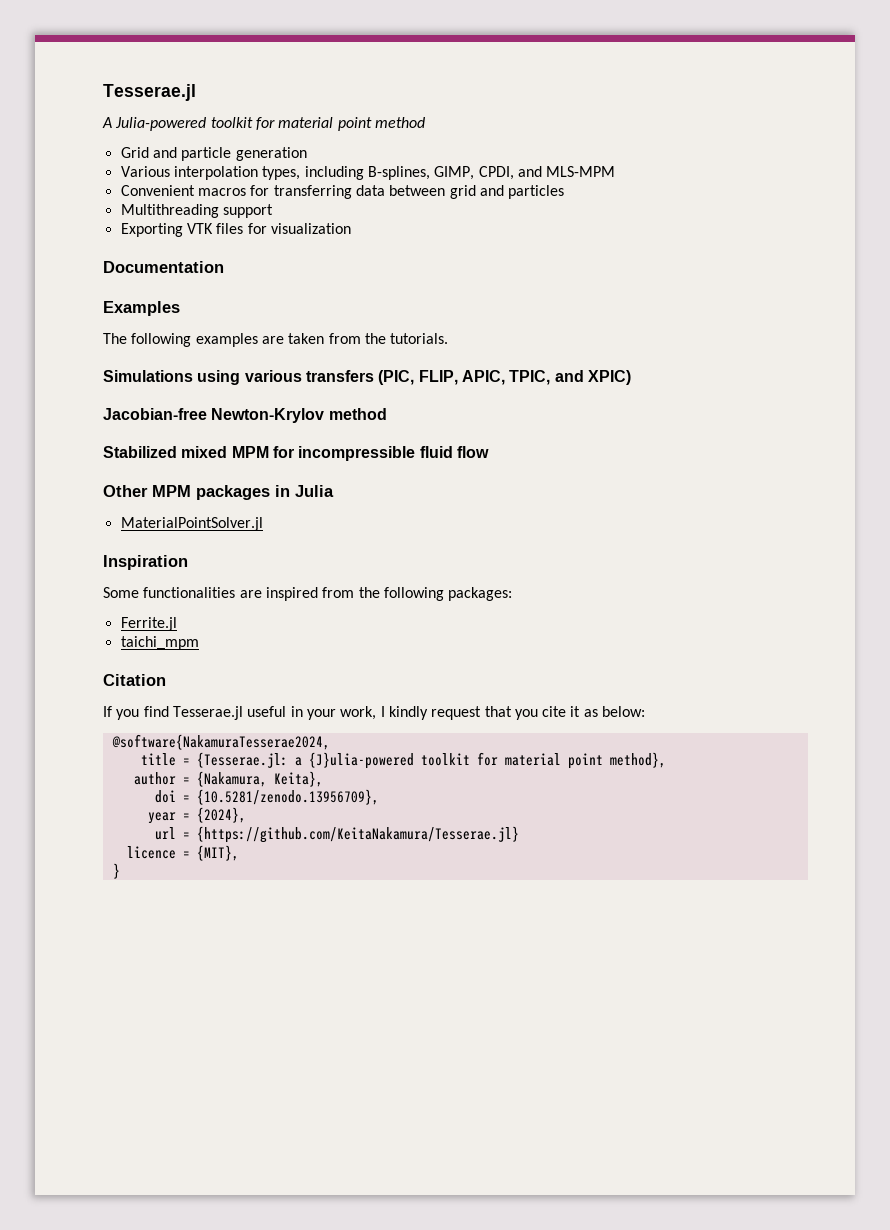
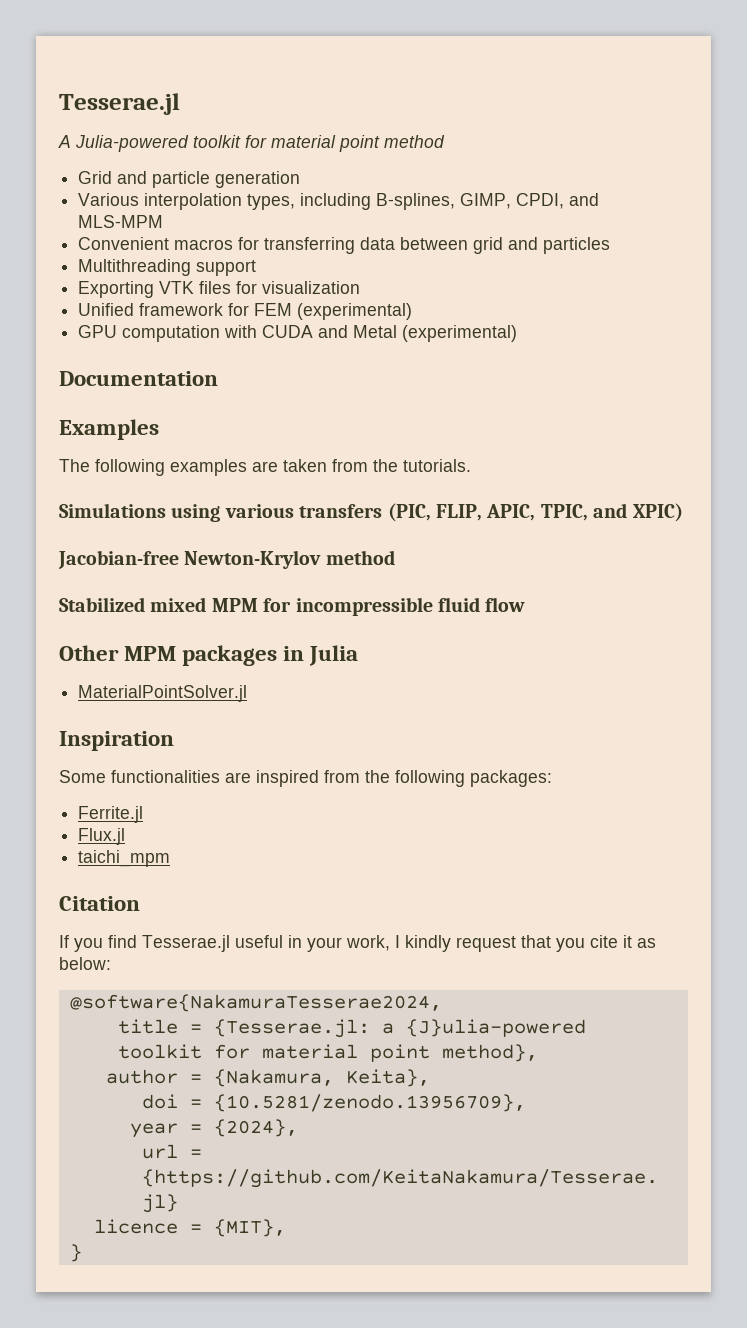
(351, 228) none -> [78,303,413,320] [78,325,518,342] // Unified framework for FEM (experimental) // GPU computation with CUDA and Metal (experimental)
(177, 624) none -> [78,828,126,845] // Flux.jl

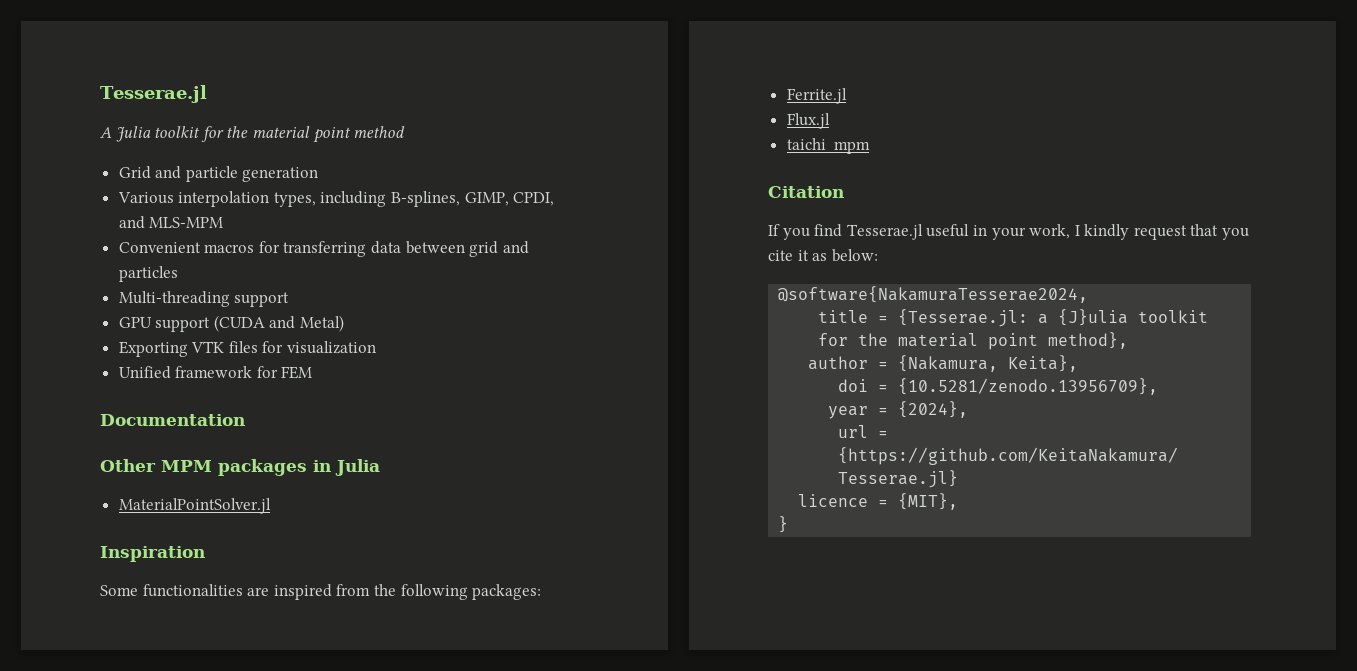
[75,135,267,152] Julia-powered toolkit for -> [115,126,249,142] Julia toolkit for the
[78,259,257,276] Multithreading support -> [118,291,290,307] [118,315,345,332] Multi-threading support // GPU support (CUDA and Metal)
[297,303,413,320] [78,325,518,342] [59,371,218,386] [59,419,159,440] [59,459,471,476] [59,503,683,522] [58,550,395,569] [59,597,526,616] (experimental) // GPU computation with CUDA and Metal (experimental) // Documentation // Examples // The following examples are taken from the tutorials. // Simulations using various transfers (PIC, FLIP, APIC, TPIC, and XPIC) // Jacobian-free Newton-Krylov method // Stabilized mixed MPM for incompressible fluid flow -> [100,414,245,426] // Documentation
[405,1019,586,1037] [117,1044,250,1059] {J}ulia-powered toolkit for -> [1058,309,1209,326] [818,333,889,346] {J}ulia toolkit for the

